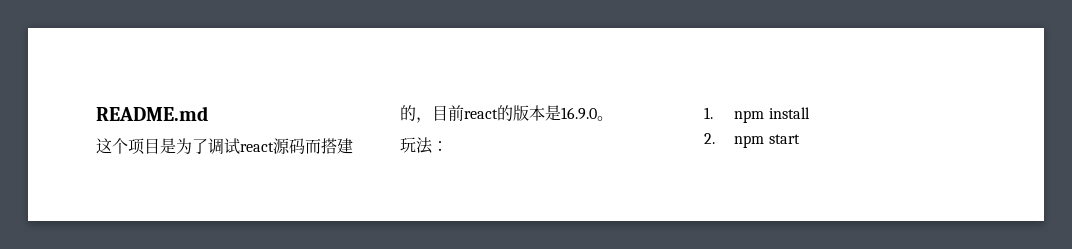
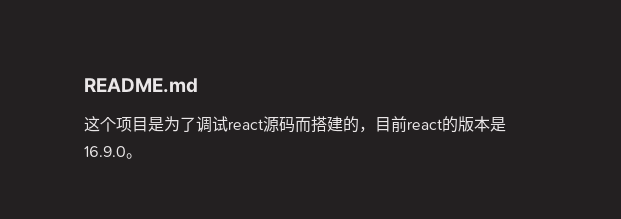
[400,137,448,154] [704,107,810,123] [704,133,800,148] // 玩法： // 1. npm install // 2. npm start -> (142, 156) none

